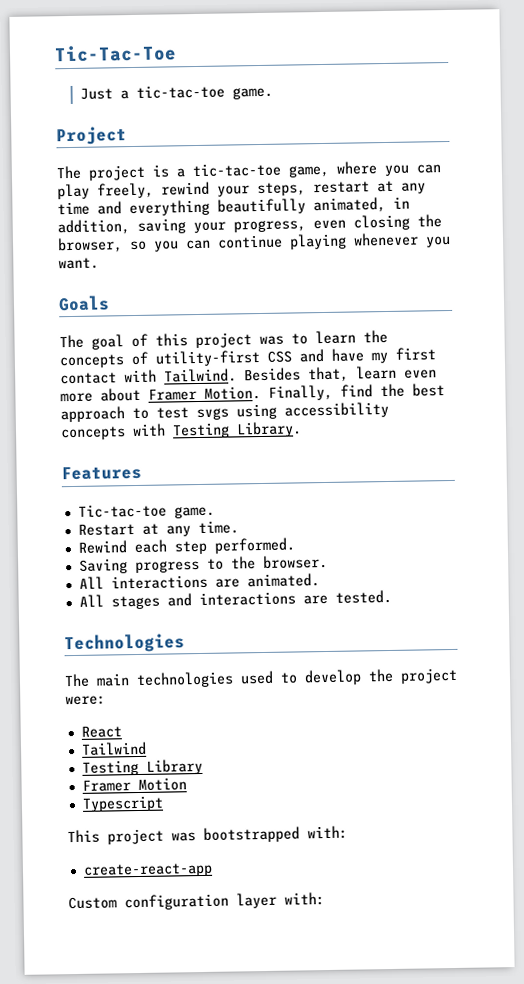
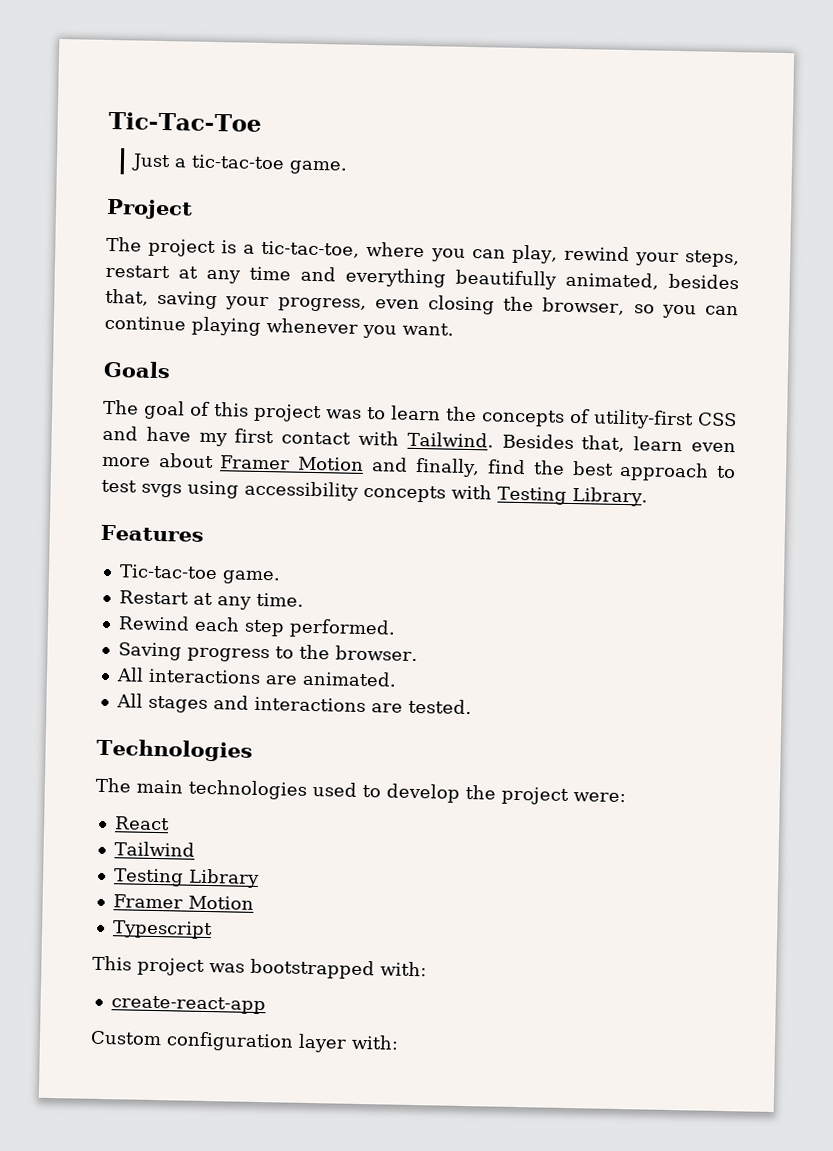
[192,162,330,178] tic-tac-toe game, -> [261,240,361,258] tic-tac-toe,
[57,182,154,200] play freely, -> [511,244,558,264] play,
[393,196,410,209] [57,219,130,236] in addition, -> [668,273,739,290] [105,288,149,306] besides that,
[204,384,333,401] Motion. Finally, -> [298,456,481,478] Motion and finally,

